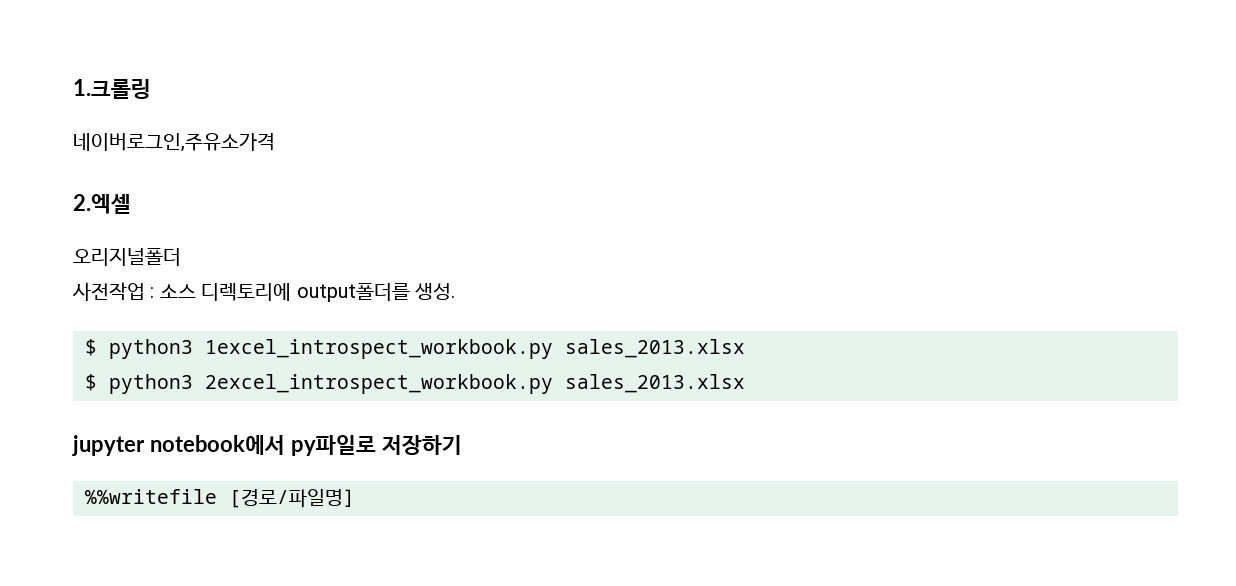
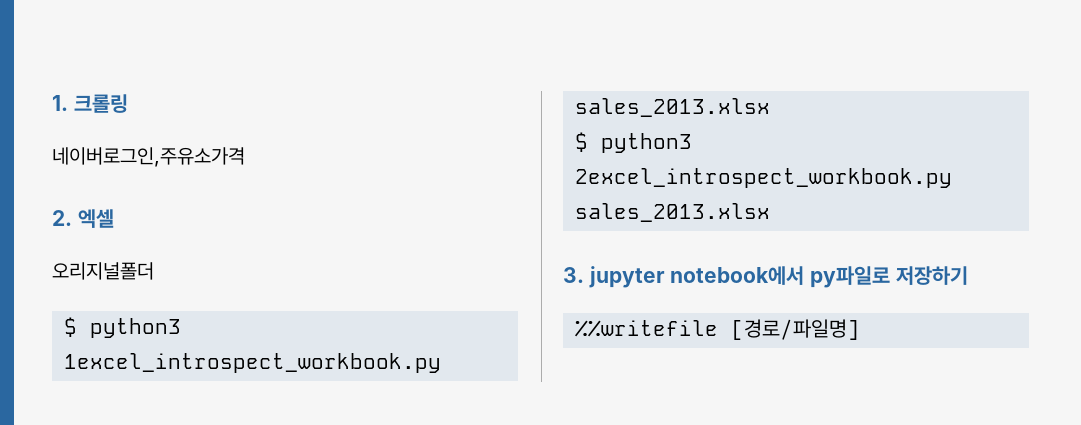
[73,79,151,99] 1.크롤링 -> [52,94,128,113] 1. 크롤링
[73,194,131,214] 2.엑셀 -> [52,209,114,228] 2. 엑셀
[72,282,455,302] // 사전작업 : 소스 디렉토리에 output폴더를 생성. -> (154, 271) none
(745, 383) none -> [563,267,584,283] 3.

